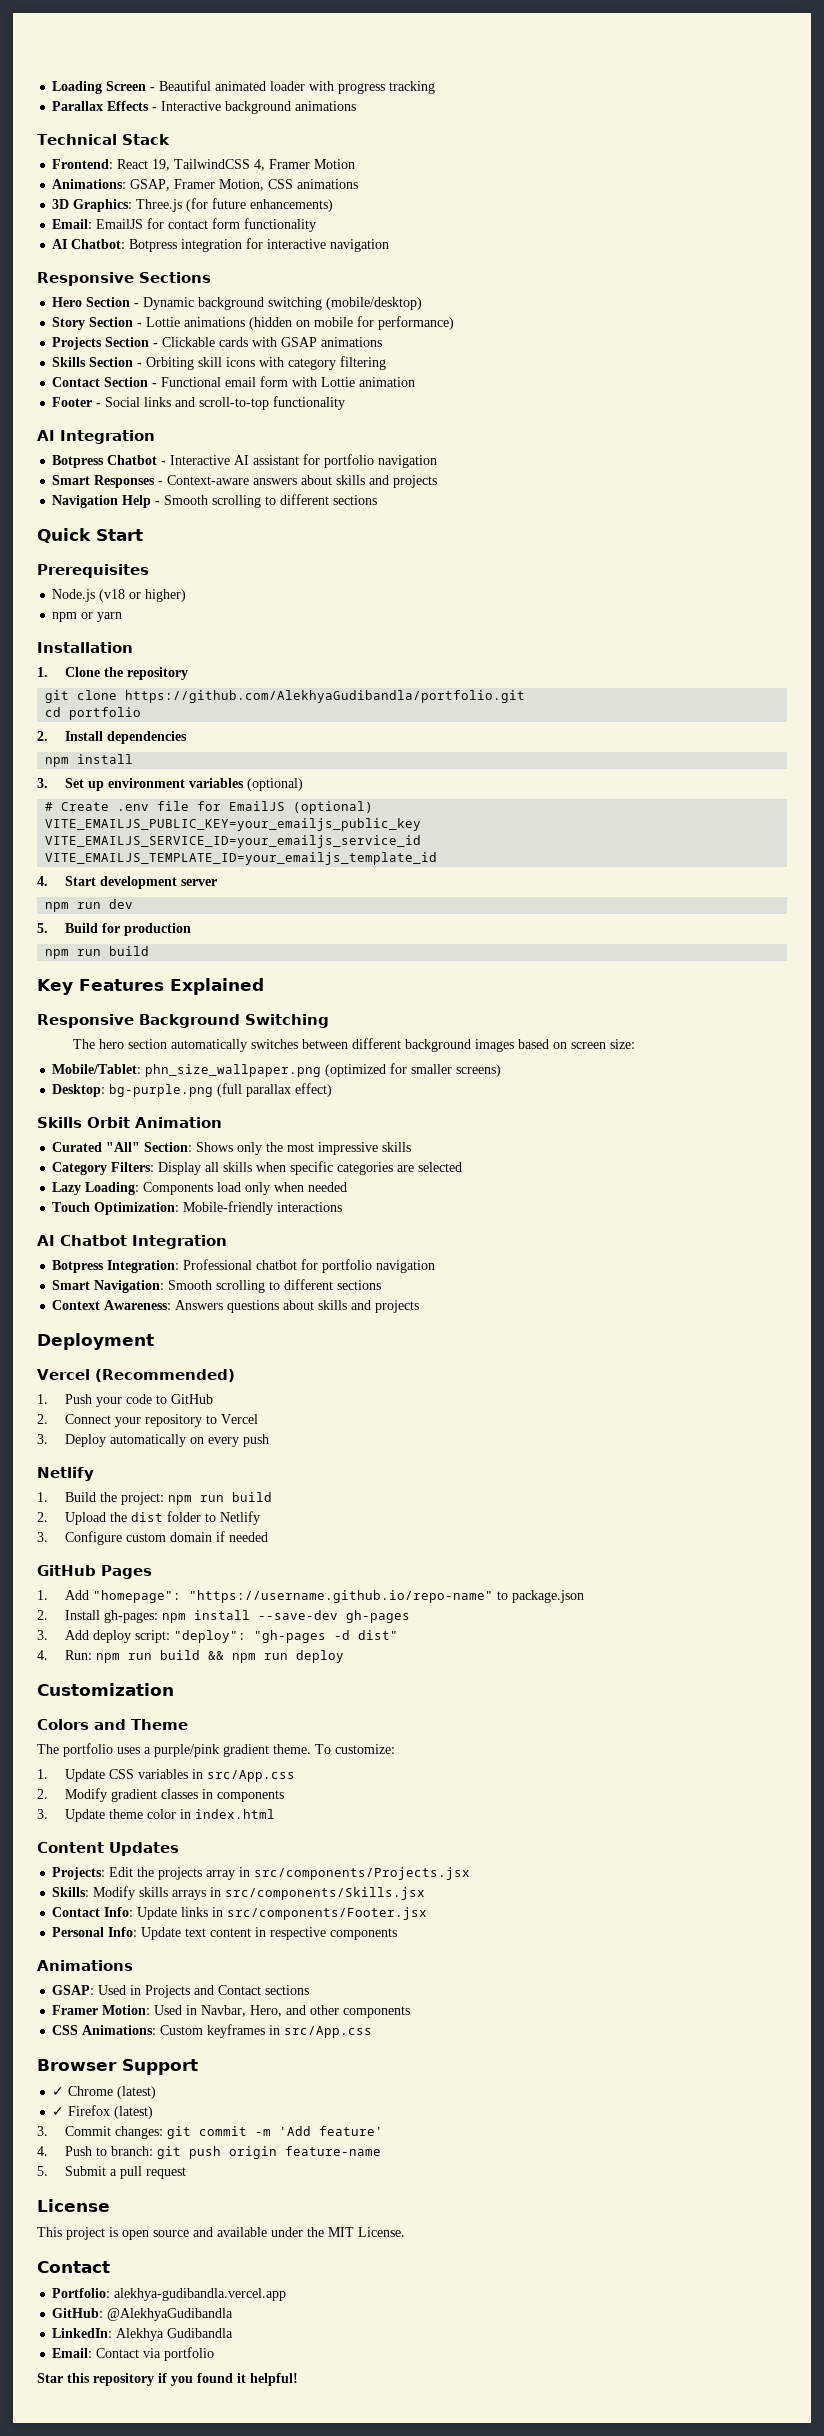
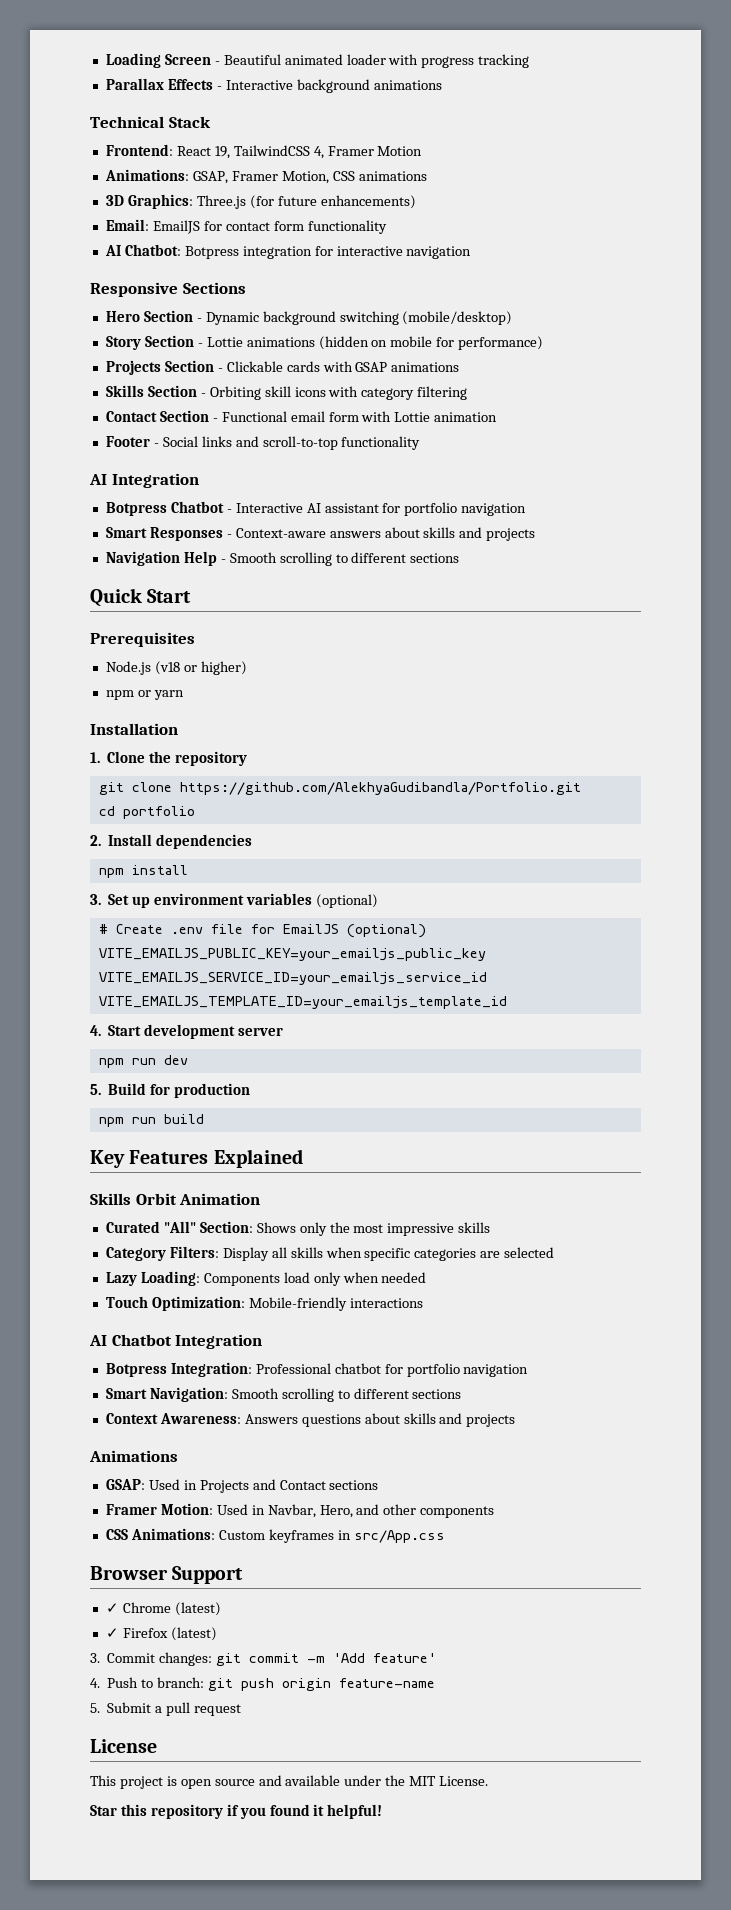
[125,690,526,703] https://github.com/AlekhyaGudibandla/portfolio.git -> [179,782,581,795] https://github.com/AlekhyaGudibandla/Portfolio.git
[37,1014,329,1028] [73,1038,636,1052] [52,1063,502,1077] [52,1083,333,1097] // Responsive Background Switching // The hero section automatically switches between different background images based on screen size: // Mobile/Tablet: phn_size_wallpaper.png (optimized for smaller screens) // Desktop: bg-purple.png (full parallax effect) -> (303, 1158) none
[37,1333,154,1350] [37,1369,235,1382] [37,1394,213,1407] [37,1414,258,1427] [37,1434,269,1447] [37,1467,94,1481] [37,1492,272,1505] [37,1511,260,1525] [37,1531,268,1545] [37,1565,152,1579] [37,1590,584,1603] [37,1610,410,1623] [37,1630,398,1643] [37,1650,344,1663] [37,1683,174,1696] [37,1719,188,1730] [37,1743,395,1757] [37,1769,295,1782] [37,1788,284,1802] [37,1809,275,1822] [37,1842,179,1856] [52,1867,471,1880] [52,1886,426,1900] [52,1907,428,1920] [52,1927,398,1940] // Deployment // Vercel (Recommended) // 1. Push your code to GitHub // 2. Connect your repository to Vercel // 3. Deploy automatically on every push // Netlify // 1. Build the project: npm run build // 2. Upload the dist folder to Netlify // 3. Configure custom domain if needed // GitHub Pages // 1. Add "homepage": "https://username.github.io/repo-name" to package.json // 2. Install gh-pages: npm install --save-dev gh-pages // 3. Add deploy script: "deploy": "gh-pages -d dist" // 4. Run: npm run build && npm run deploy // Customization // Colors and Theme // The portfolio uses a purple/pink gradient theme. To customize: // 1. Update CSS variables in src/App.css // 2. Modify gradient classes in components // 3. Update theme color in index.html // Content Updates // Projects: Edit the projects array in src/components/Projects.jsx // Skills: Modify skills arrays in src/components/Skills.jsx // Contact Info: Update links in src/components/Footer.jsx // Personal Info: Update text content in respective components -> (516, 1420) none
[37,2261,110,2273] [52,2288,287,2301] [52,2308,234,2321] [52,2328,234,2341] [52,2347,215,2361] // Contact // Portfolio: alekhya-gudibandla.vercel.app // GitHub: @AlekhyaGudibandla // LinkedIn: Alekhya Gudibandla // Email: Contact via portfolio -> (489, 1781) none

